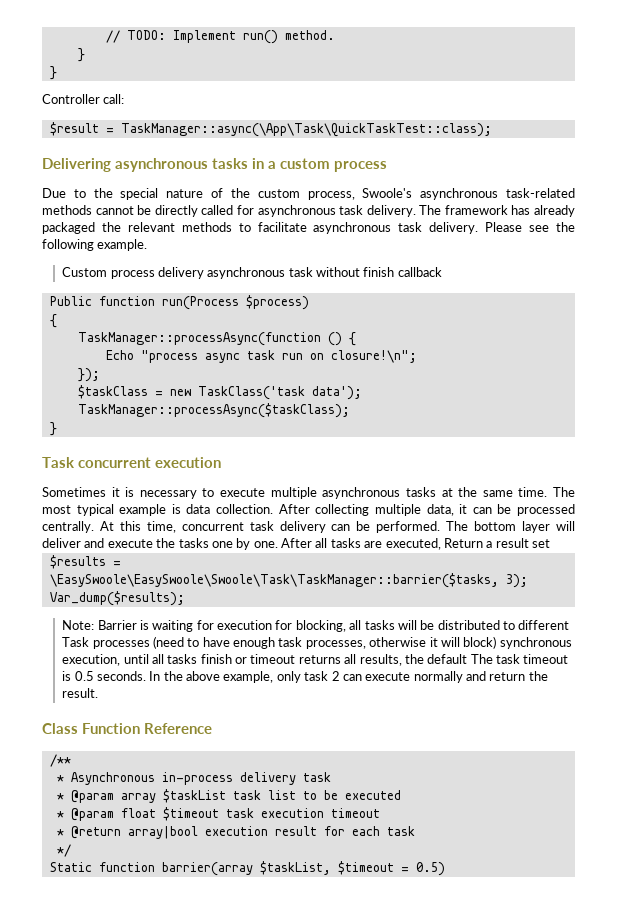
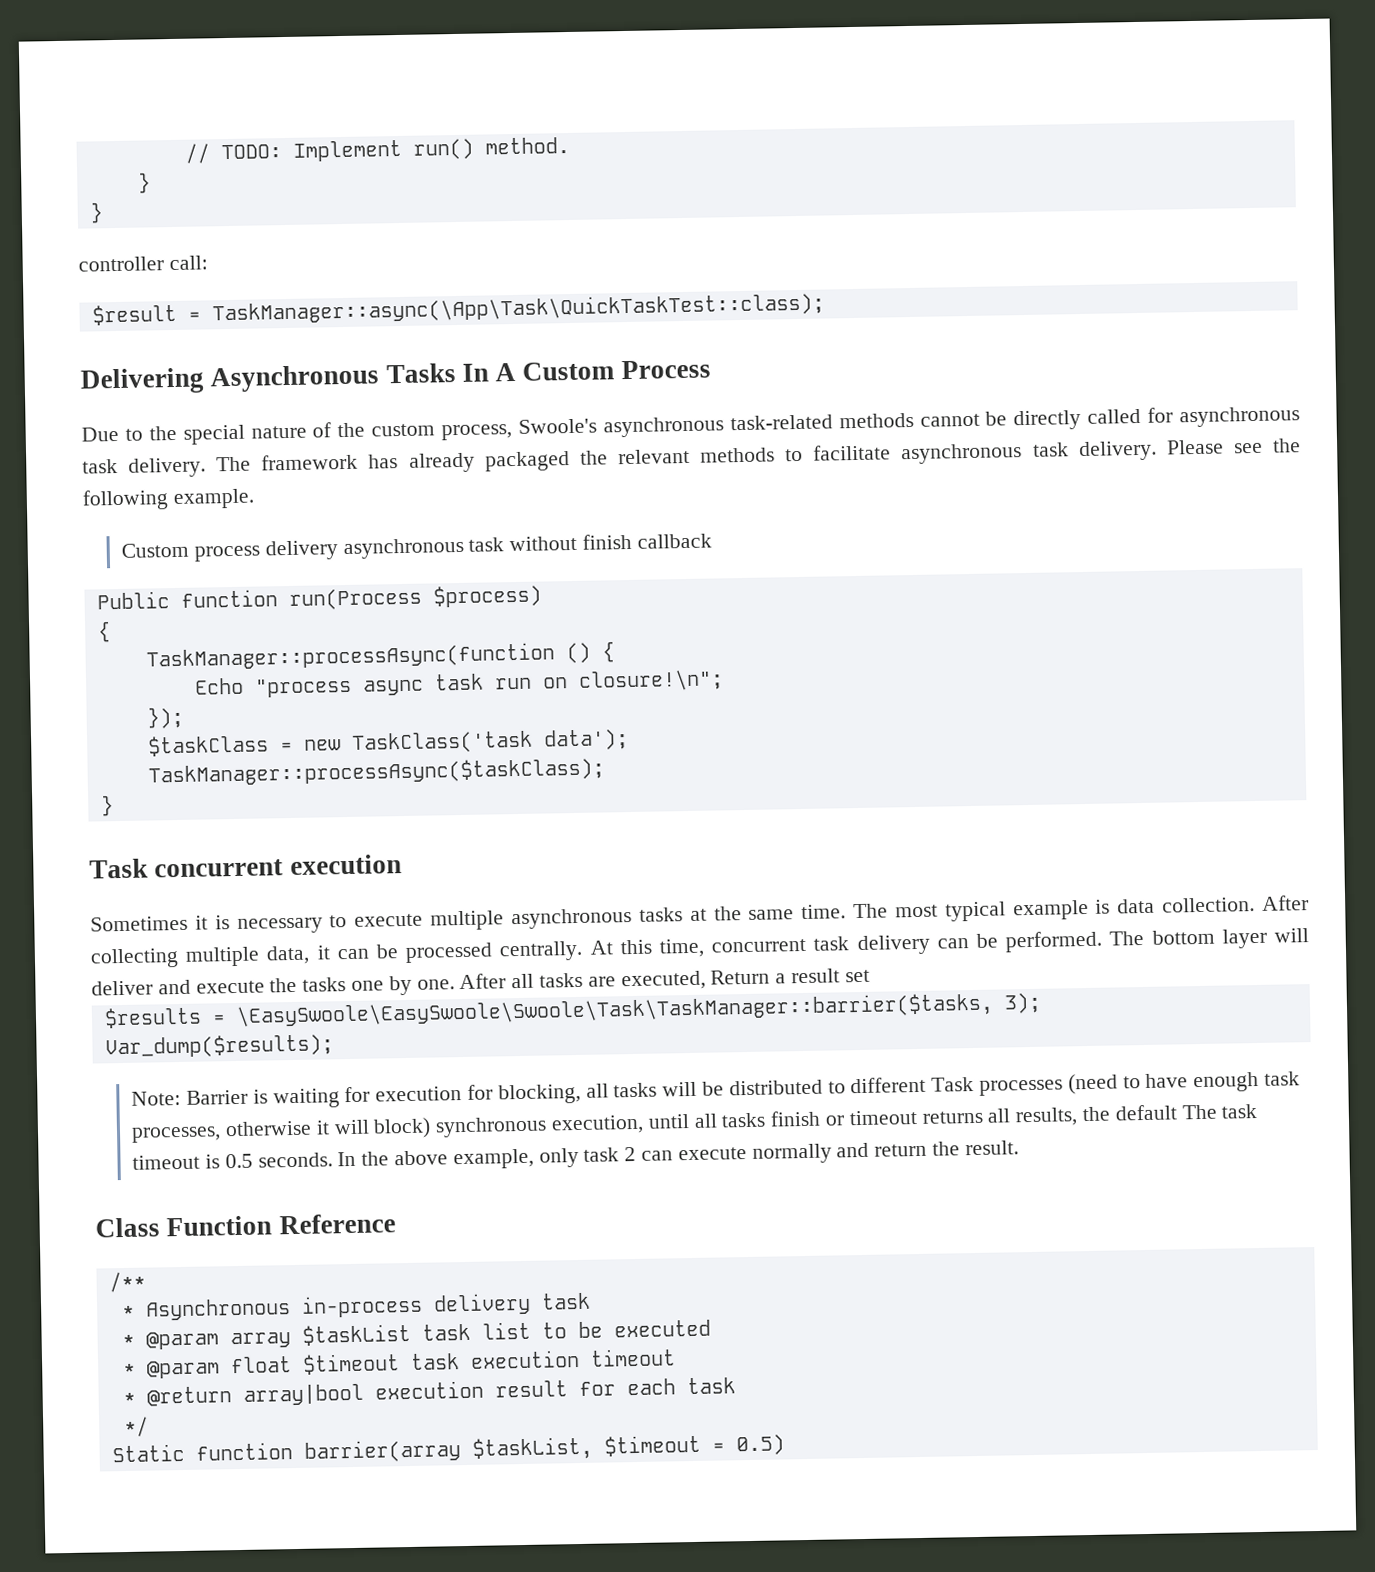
[42,94,100,104] Controller -> [78,256,164,272] controller
[115,158,387,172] asynchronous tasks in a custom process -> [210,359,711,393] Asynchronous Tasks In A Custom Process

